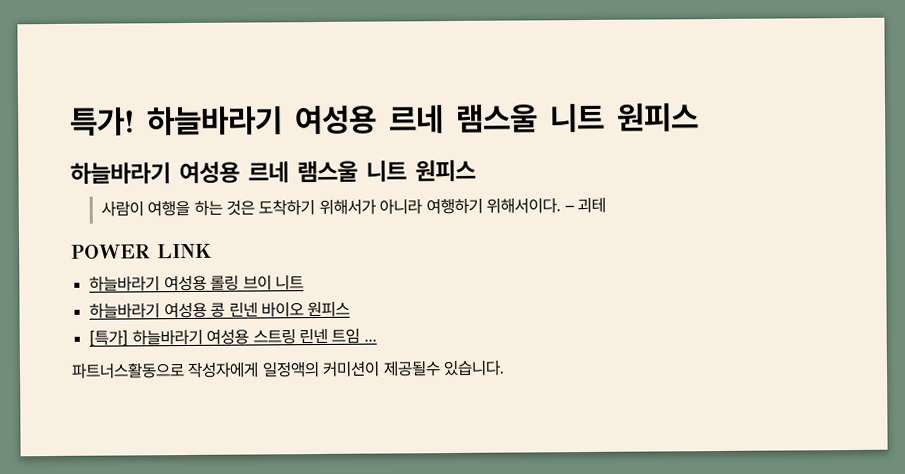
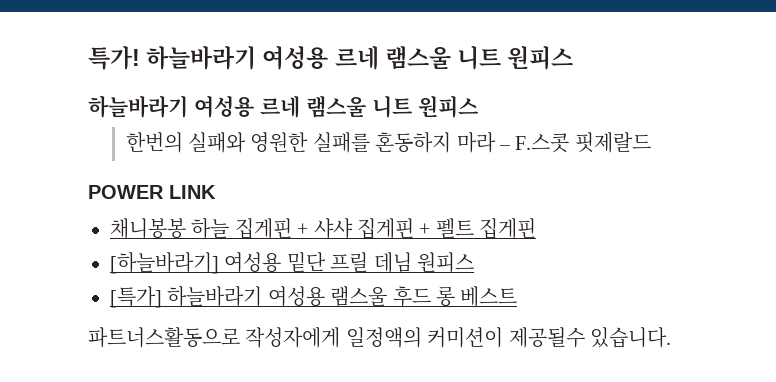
[100,196,607,217] [71,243,212,259] [89,274,304,292] [89,301,304,319] 사람이 여행을 하는 것은 도착하기 위해서가 아니라 여행하기 위해서이다. – 괴테 // POWER LINK // 하늘바라기 여성용 롤링 브이 니트 // 하늘바라기 여성용 콩 린넨 바이오 -> [125,132,651,153] [88,185,216,199] [110,218,537,239] [110,252,412,274] 한번의 실패와 영원한 실패를 혼동하지 마라 – F.스콧 핏제랄드 // POWER LINK // 채니봉봉 하늘 집게핀 + 샤샤 집게핀 + 펠트 집게핀 // [하늘바라기] 여성용 밑단 프릴 데님
[252,328,377,345] 스트링 린넨 트임 ... -> [330,286,518,307] 램스울 후드 롱 베스트

